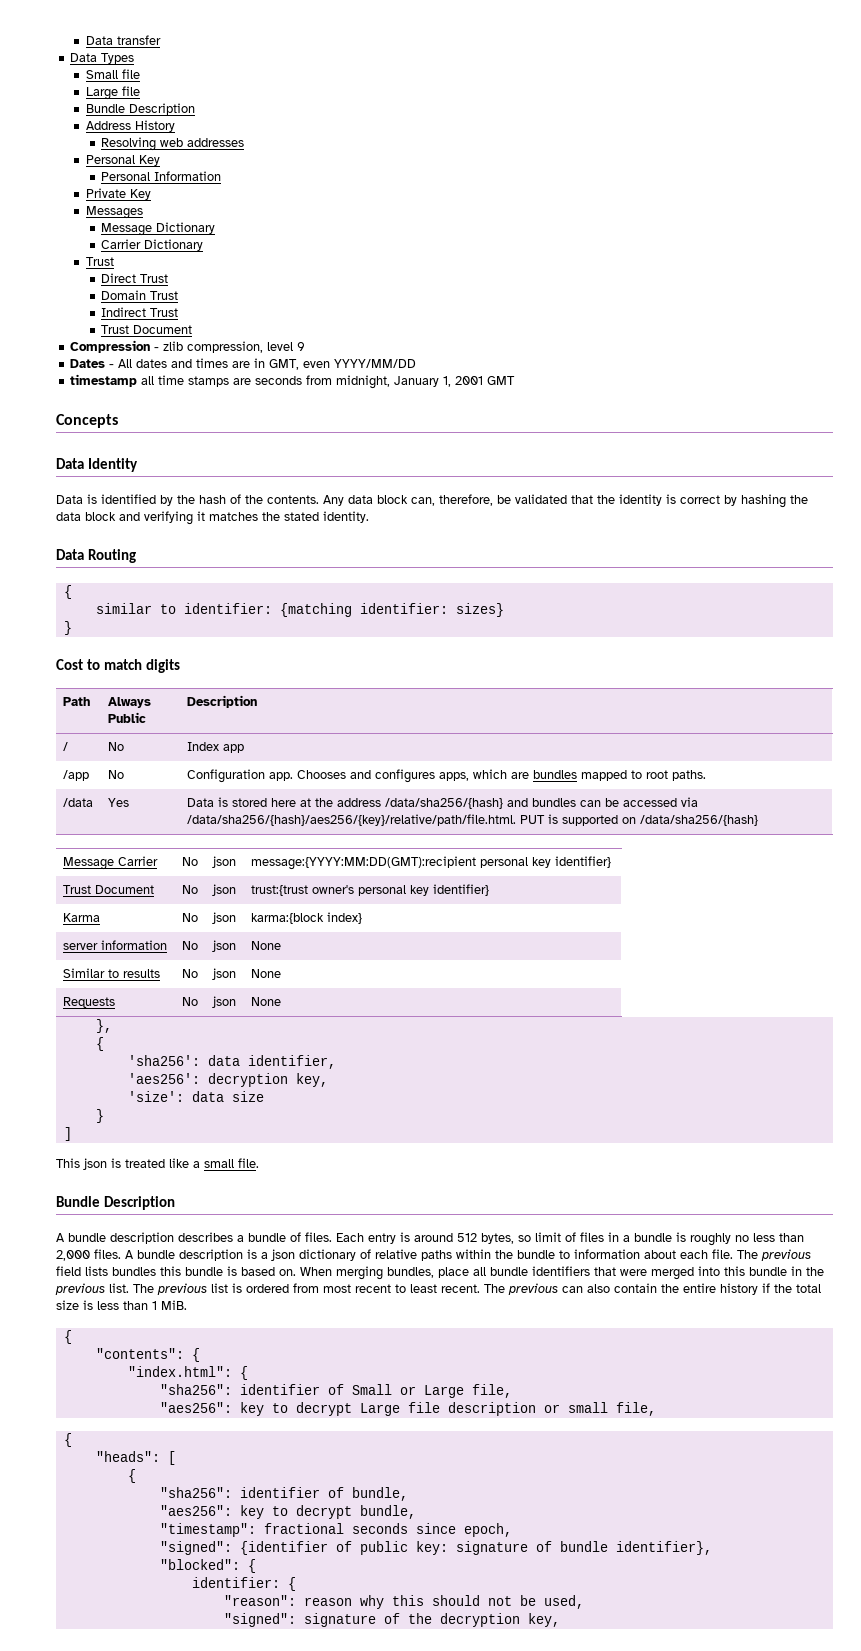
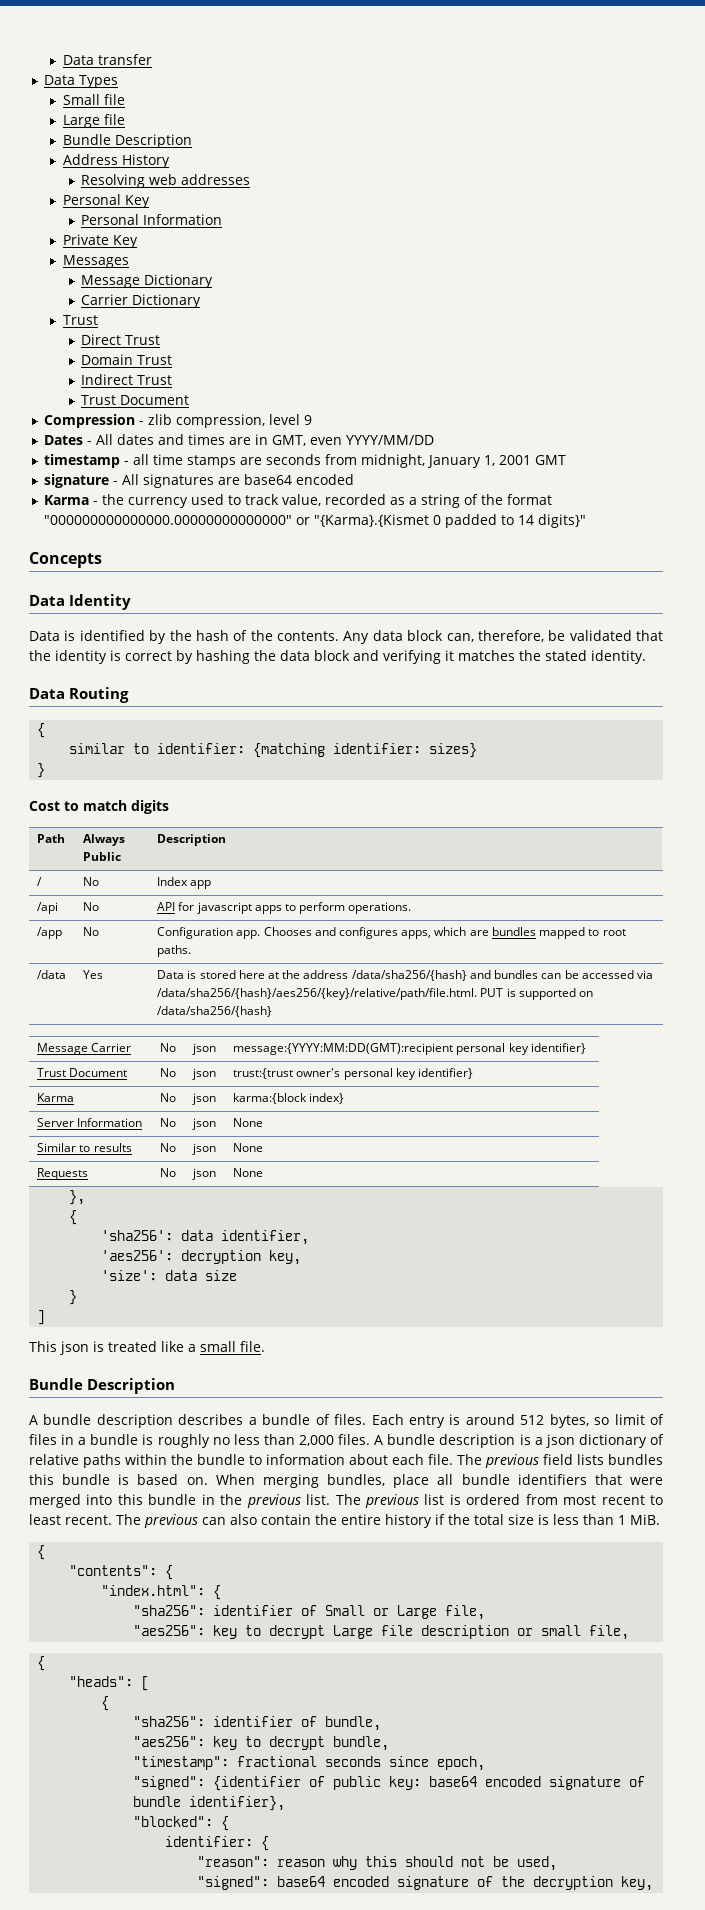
(138, 380) none -> [123,461,129,465] -
(516, 380) none -> [43,474,354,488] [43,494,552,508] [43,514,586,528] // signature - All signatures are base64 encoded // Karma - the currency used to track value, recorded as a string of the format "000000000000000.00000000000000" or "{Karma}.{Kismet 0 padded to 14 digits}"
(245, 748) none -> [37,902,59,914] [83,902,100,911] [157,902,412,914] // /api | No | API for javascript apps to perform operations.
[63,940,168,950] server information -> [37,1118,143,1127] Server Information
(448, 1548) none -> [429,1776,542,1787] base64 encoded
(296, 1620) none -> [277,1876,390,1887] base64 encoded

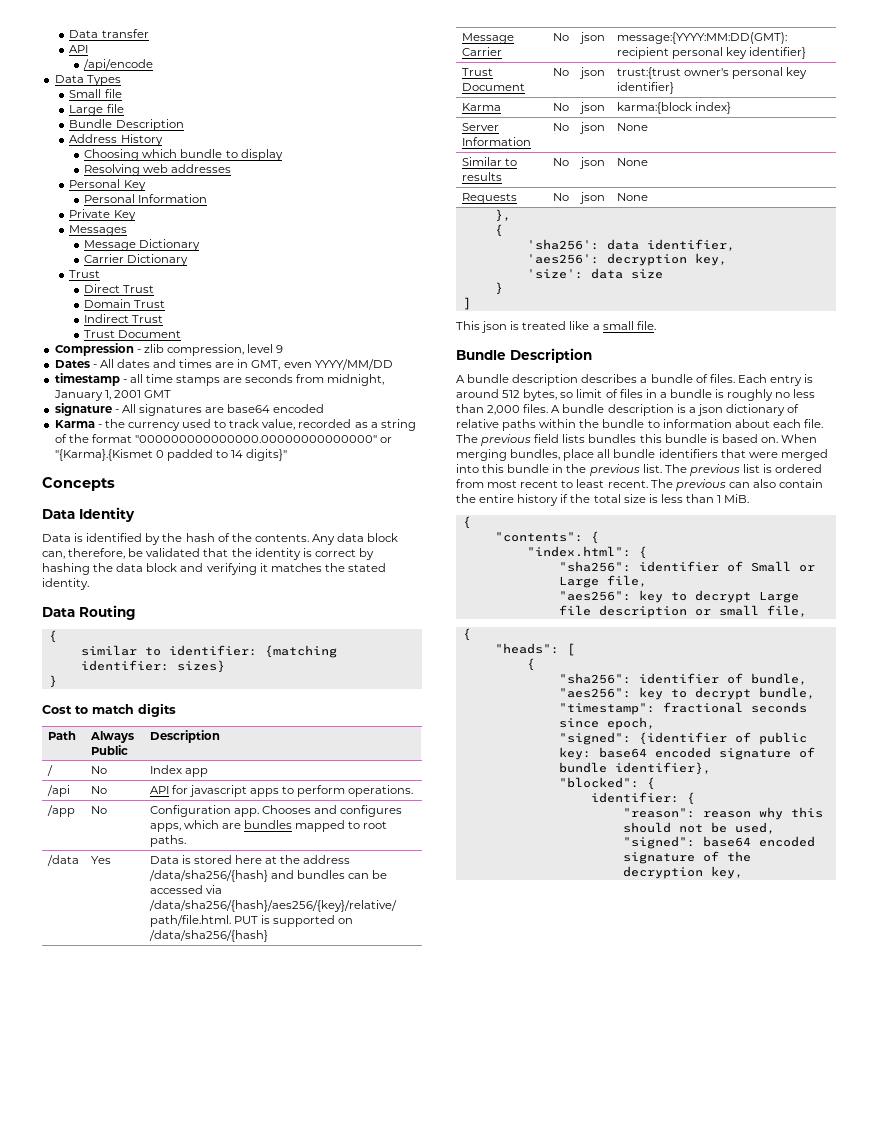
(152, 59) none -> [69,45,89,53] [83,59,154,71] // API // /api/encode
(170, 161) none -> [84,149,283,161] // Choosing which bundle to display

